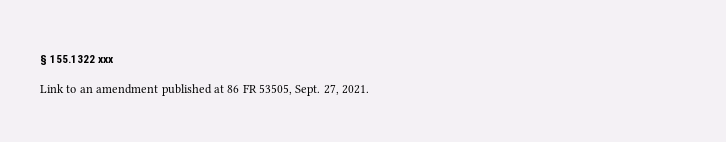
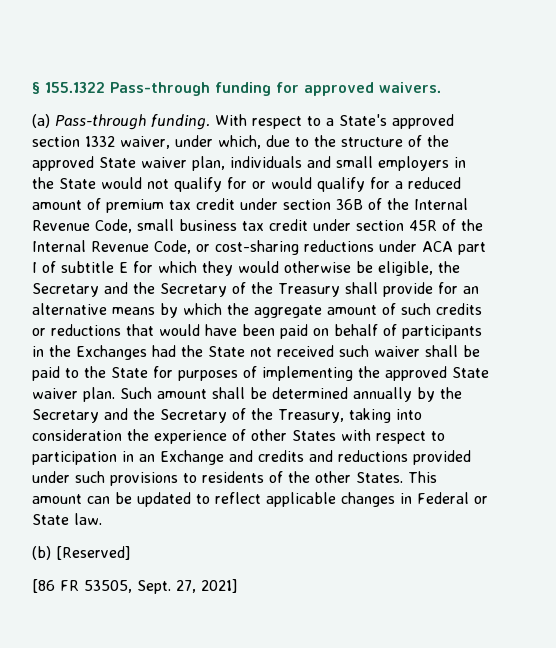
[98,57,115,63] [40,84,240,96] xxx // Link to an amendment published at 86 -> [110,82,441,96] [32,114,454,130] [32,135,449,149] [32,156,466,171] [32,177,461,192] [32,198,468,213] [32,219,483,233] [32,240,486,255] [32,261,460,276] [32,282,479,297] [32,303,482,318] [32,324,482,339] [32,345,480,360] [32,366,489,381] [32,387,462,402] [32,408,422,423] [32,429,445,444] [32,450,471,465] [32,471,437,486] [32,492,488,507] [32,513,102,525] [32,546,131,560] [32,579,55,593] Pass-through funding for approved waivers. // (a) Pass-through funding. With respect to a State's approved section 1332 waiver, under which, due to the structure of the approved State waiver plan, individuals and small employers in the State would not qualify for or would qualify for a reduced amount of premium tax credit under section 36B of the Internal Revenue Code, small business tax credit under section 45R of the Internal Revenue Code, or cost-sharing reductions under ACA part I of subtitle E for which they would otherwise be eligible, the Secretary and the Secretary of the Treasury shall provide for an alternative means by which the aggregate amount of such credits or reductions that would have been paid on behalf of participants in the Exchanges had the State not received such waiver shall be paid to the State for purposes of implementing the approved State waiver plan. Such amount shall be determined annually by the Secretary and the Secretary of the Treasury, taking into consideration the experience of other States with respect to participation in an Exchange and credits and reductions provided under such provisions to residents of the other States. This amount can be updated to reflect applicable changes in Federal or State law. // (b) [Reserved] // [86
[342,85,370,94] 2021. -> [201,579,238,593] 2021]

